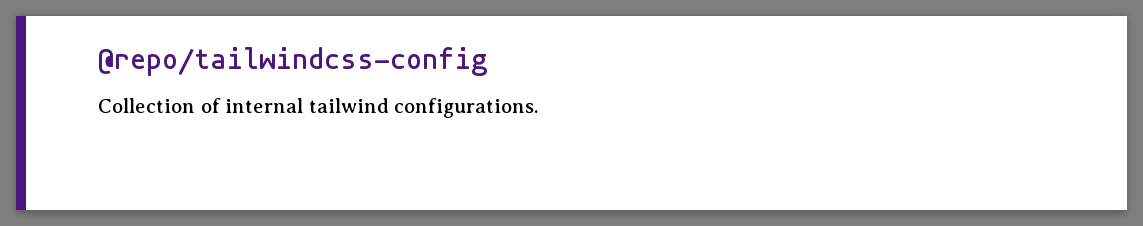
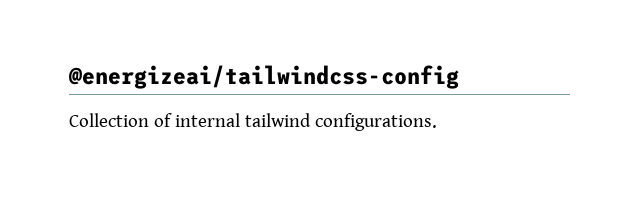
[98,47,487,76] @repo/tailwindcss-config -> [69,65,459,89] @energizeai/tailwindcss-config

